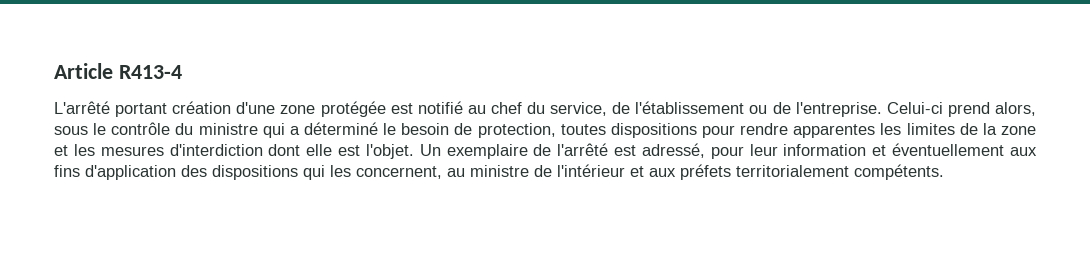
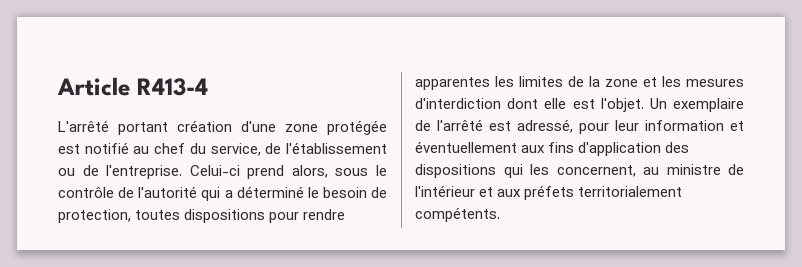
[175,123,258,135] du ministre -> [118,186,198,198] de l'autorité

